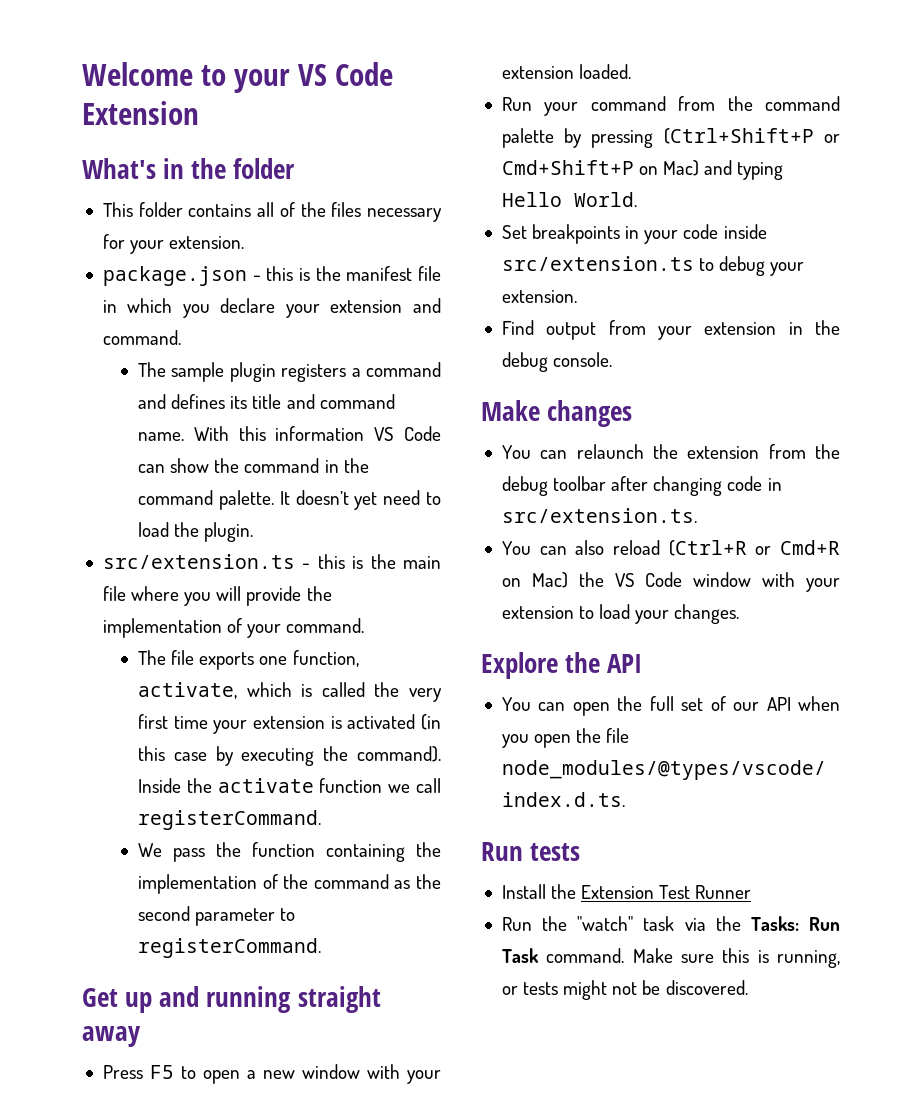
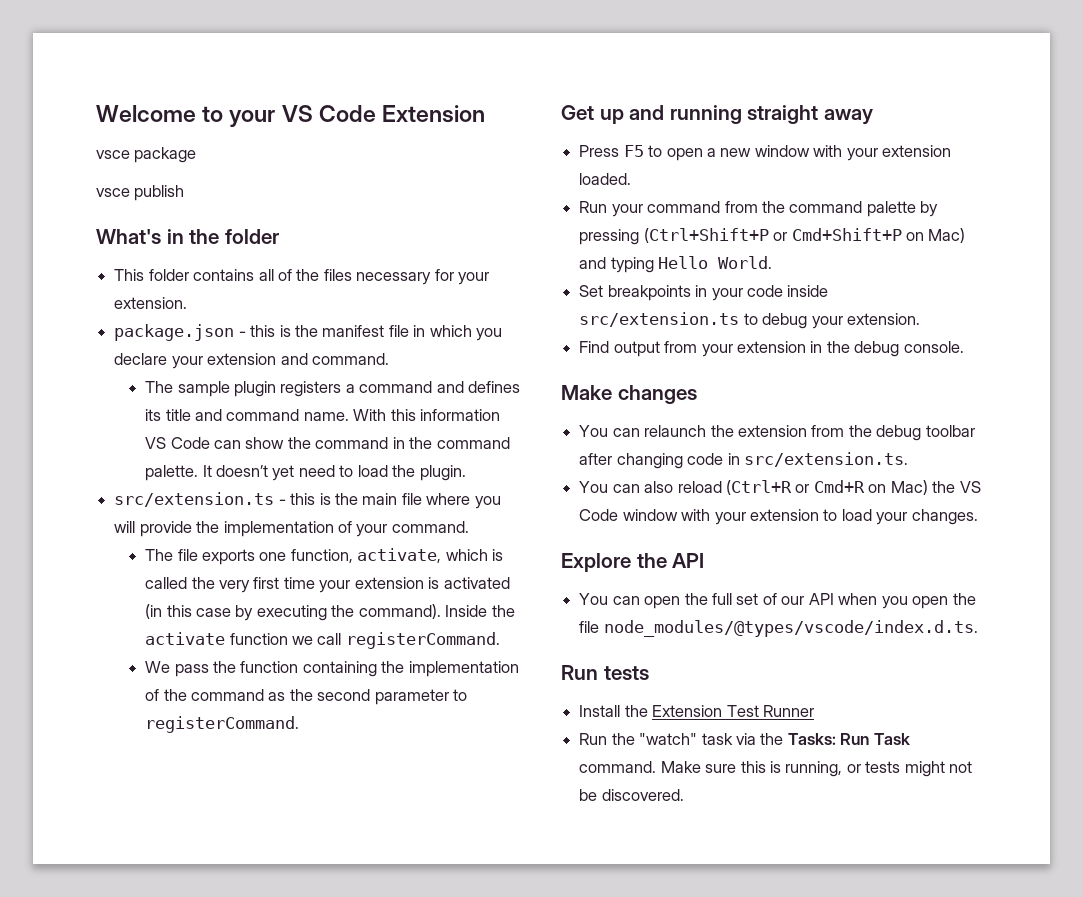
(199, 113) none -> [96,147,197,163] [96,185,185,201] // vsce package // vsce publish

